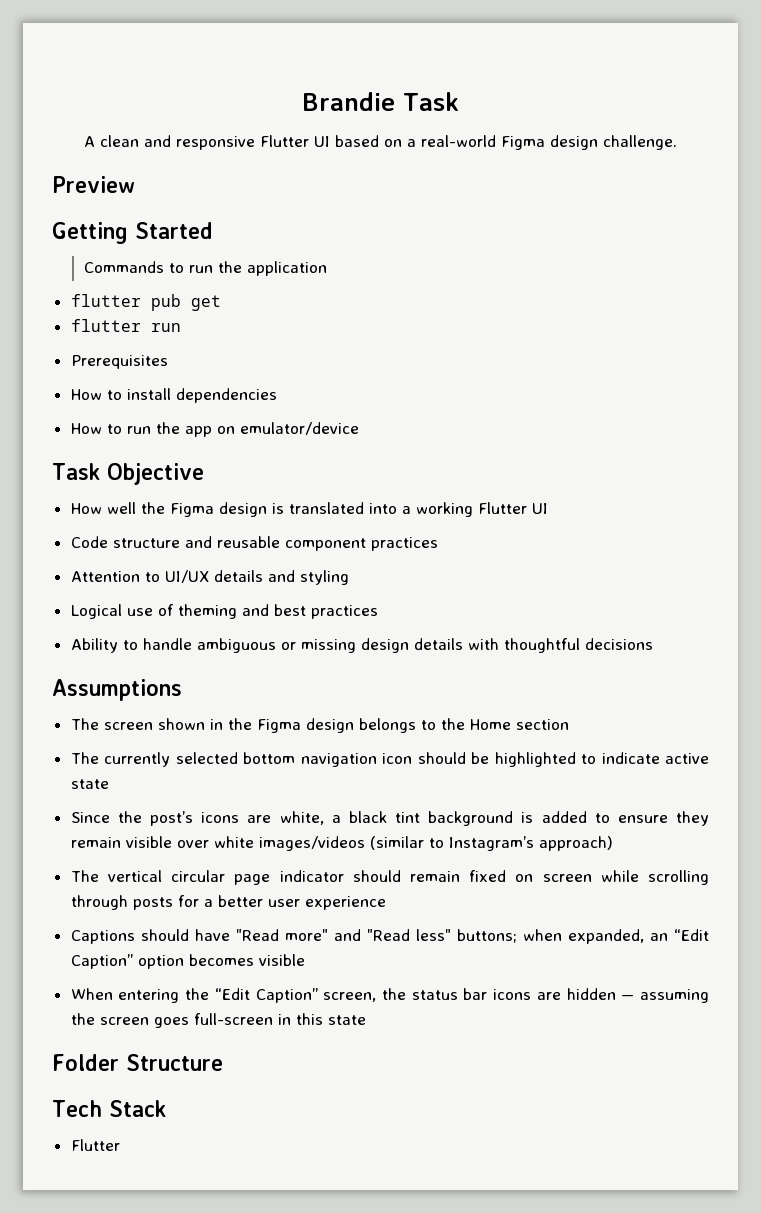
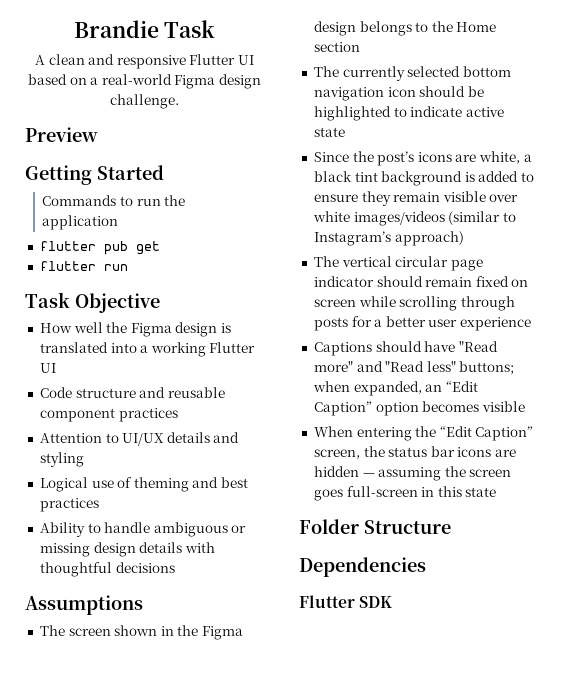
[70,355,168,369] [70,388,277,403] [70,422,359,437] // Prerequisites // How to install dependencies // How to run the app on emulator/device -> (128, 267) none
[52,1100,166,1117] [70,1139,120,1151] Tech Stack // Flutter -> [299,557,426,577] [299,595,393,608] Dependencies // Flutter SDK

